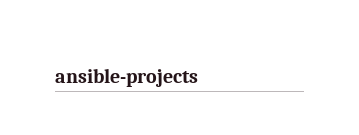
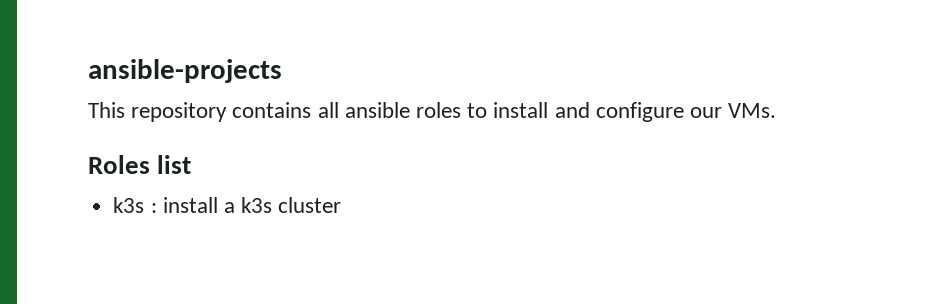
(198, 77) none -> [88,102,777,122] [88,155,192,174] [113,197,342,213] // This repository contains all ansible roles to install and configure our VMs. // Roles list // k3s : install a k3s cluster

